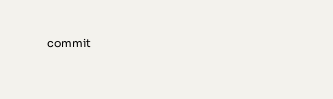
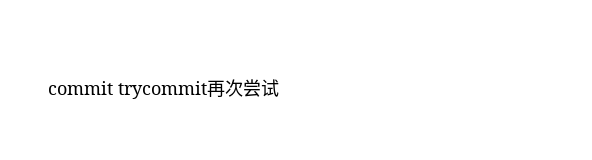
(91, 43) none -> [118,79,279,99] trycommit再次尝试

